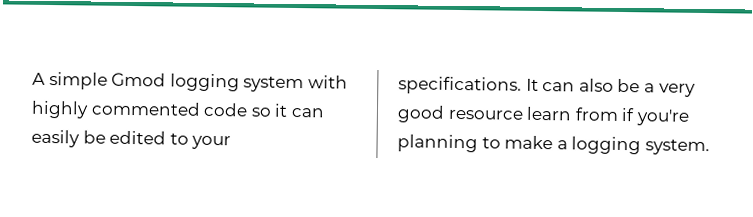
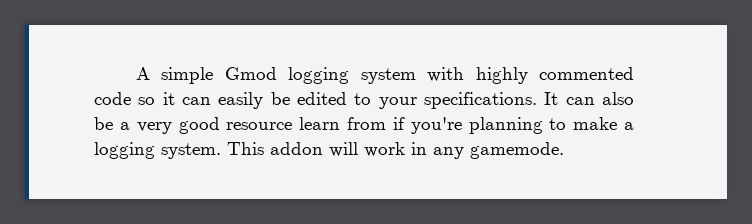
(710, 147) none -> [227,142,564,159] This addon will work in any gamemode.

